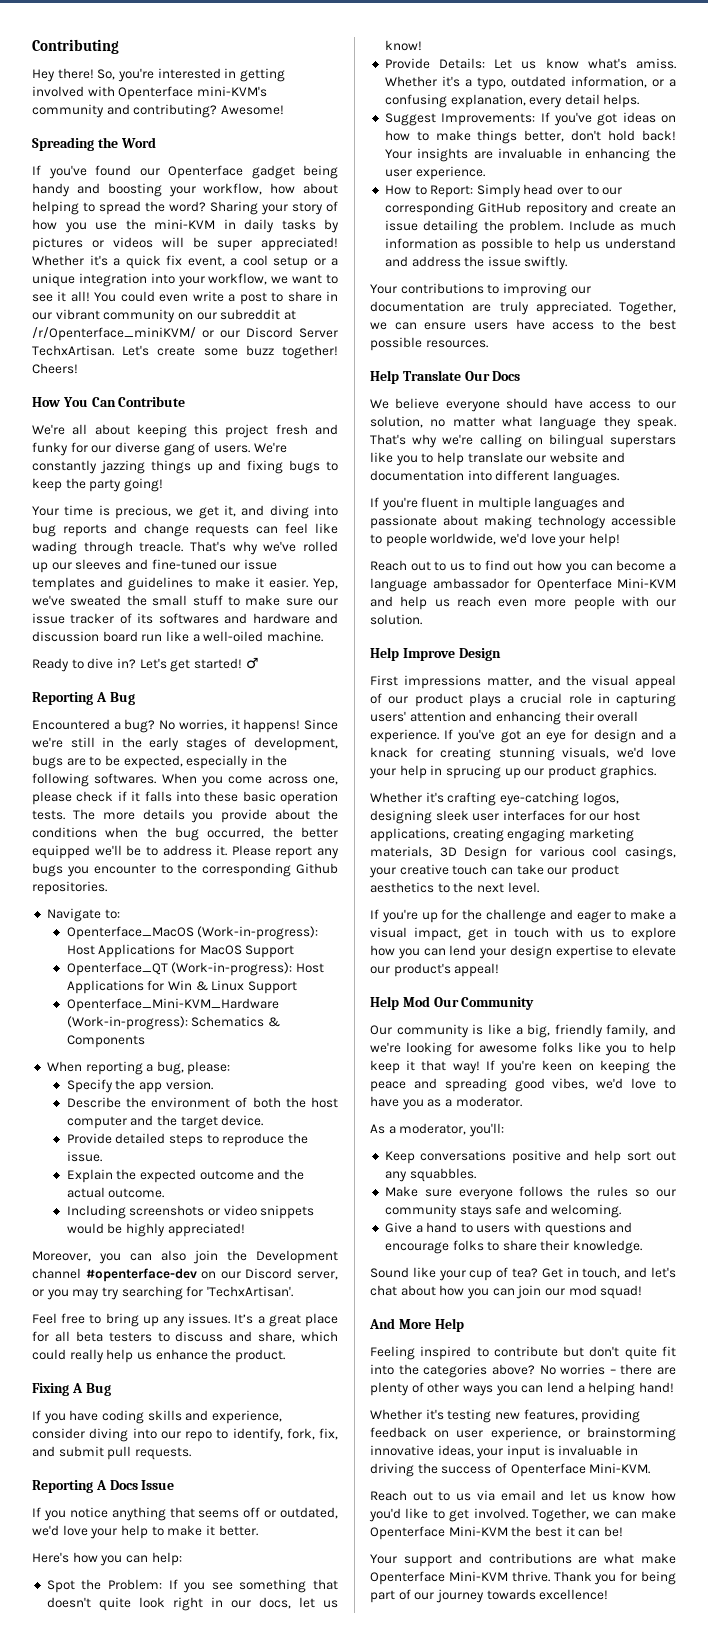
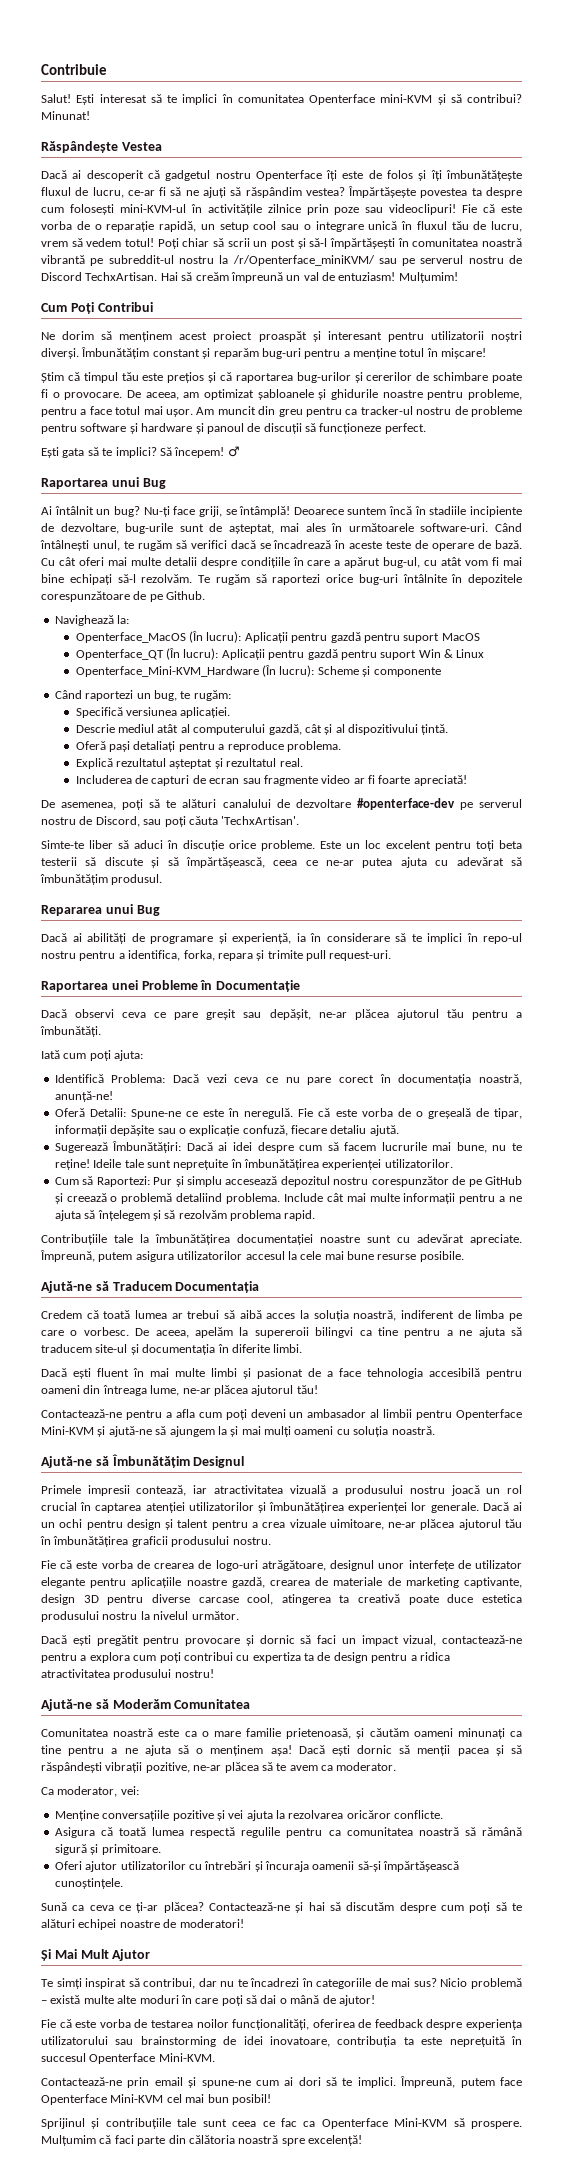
[32,39,119,54] [32,68,285,82] [32,86,267,100] [32,104,284,118] [32,137,156,151] [32,165,338,179] [32,183,339,197] [32,201,338,215] [32,219,339,233] [32,237,338,251] [32,255,338,269] [32,273,338,287] [32,291,338,305] [32,309,296,323] [32,327,338,341] [32,345,338,359] [32,363,78,374] [32,396,186,407] [32,424,338,438] [32,442,287,456] [32,460,338,474] [32,478,163,492] [32,505,339,519] [32,523,338,537] [32,541,338,555] [32,559,277,573] [32,577,338,591] [32,595,338,606] [32,613,339,624] [32,631,323,642] [32,658,242,672] Contributing // Hey there! So, you're interested in getting involved with Openterface mini-KVM's community and contributing? Awesome! // Spreading the Word // If you've found our Openterface gadget being handy and boosting your workflow, how about helping to spread the word? Sharing your story of how you use the mini-KVM in daily tasks by pictures or videos will be super appreciated! Whether it's a quick fix event, a cool setup or a unique integration into your workflow, we want to see it all! You could even write a post to share in our vibrant community on our subreddit at /r/Openterface_miniKVM/ or our Discord Server TechxArtisan. Let's create some buzz together! Cheers! // How You Can Contribute // We're all about keeping this project fresh and funky for our diverse gang of users. We're constantly jazzing things up and fixing bugs to keep the party going! // Your time is precious, we get it, and diving into bug reports and change requests can feel like wading through treacle. That's why we've rolled up our sleeves and fine-tuned our issue templates and guidelines to make it easier. Yep, we've sweated the small stuff to make sure our issue tracker of its softwares and hardware and discussion board run like a well-oiled machine. // Ready to dive in? Let's get started! -> [41,64,107,75] [41,94,522,105] [41,111,90,120] [41,141,162,153] [41,170,523,181] [41,186,522,198] [41,204,522,215] [41,221,522,232] [41,238,522,249] [41,255,522,266] [41,272,458,283] [41,302,153,314] [41,331,522,342] [41,347,487,359] [41,372,522,383] [41,389,522,400] [41,406,522,417] [41,423,426,434] [41,447,225,458] Contribuie // Salut! Ești interesat să te implici în comunitatea Openterface mini-KVM și să contribui? Minunat! // Răspândește Vestea // Dacă ai descoperit că gadgetul nostru Openterface îți este de folos și îți îmbunătățește fluxul de lucru, ce-ar fi să ne ajuți să răspândim vestea? Împărtășește povestea ta despre cum folosești mini-KVM-ul în activitățile zilnice prin poze sau videoclipuri! Fie că este vorba de o reparație rapidă, un setup cool sau o integrare unică în fluxul tău de lucru, vrem să vedem totul! Poți chiar să scrii un post și să-l împărtășești în comunitatea noastră vibrantă pe subreddit-ul nostru la /r/Openterface_miniKVM/ sau pe serverul nostru de Discord TechxArtisan. Hai să creăm împreună un val de entuziasm! Mulțumim! // Cum Poți Contribui // Ne dorim să menținem acest proiect proaspăt și interesant pentru utilizatorii noștri diverși. Îmbunătățim constant și reparăm bug-uri pentru a menține totul în mișcare! // Știm că timpul tău este prețios și că raportarea bug-urilor și cererilor de schimbare poate fi o provocare. De aceea, am optimizat șabloanele și ghidurile noastre pentru probleme, pentru a face totul mai ușor. Am muncit din greu pentru ca tracker-ul nostru de probleme pentru software și hardware și panoul de discuții să funcționeze perfect. // Ești gata să te implici? Să începem!
[32,692,135,705] [32,719,339,733] [32,737,338,751] [32,755,287,769] [32,773,339,787] [32,791,338,805] [32,809,338,823] [32,827,338,841] [32,845,339,859] [32,863,338,877] [32,881,107,895] [46,908,120,922] [66,926,319,940] [66,944,196,958] Reporting A Bug // Encountered a bug? No worries, it happens! Since we're still in the early stages of development, bugs are to be expected, especially in the following softwares. When you come across one, please check if it falls into these basic operation tests. The more details you provide about the conditions when the bug occurred, the better equipped we'll be to address it. Please report any bugs you encounter to the corresponding Github repositories. // Navigate to: // Openterface_MacOS (Work-in-progress): Host Applications for -> [41,477,166,489] [41,506,522,517] [41,523,522,534] [40,540,522,551] [41,557,522,568] [41,574,522,585] [41,591,206,602] [54,615,130,626] [75,631,440,643] Raportarea unui Bug // Ai întâlnit un bug? Nu-ți face griji, se întâmplă! Deoarece suntem încă în stadiile incipiente de dezvoltare, bug-urile sunt de așteptat, mai ales în următoarele software-uri. Când întâlnești unul, te rugăm să verifici dacă se încadrează în aceste teste de operare de bază. Cu cât oferi mai multe detalii despre condițiile în care a apărut bug-ul, cu atât vom fi mai bine echipați să-l rezolvăm. Te rugăm să raportezi orice bug-uri întâlnite în depozitele corespunzătoare de pe Github. // Navighează la: // Openterface_MacOS (În lucru): Aplicații pentru gazdă pentru suport
[245,945,295,958] Support -> (480, 637) none
[171,962,324,976] [66,980,165,994] (Work-in-progress): Host Applications for -> [165,648,417,660] (În lucru): Aplicații pentru gazdă pentru suport
[247,981,297,994] Support -> (485, 653) none
[66,1016,280,1030] [66,1035,145,1048] [46,1061,231,1075] [66,1079,213,1093] [66,1097,338,1108] [66,1115,264,1129] [66,1133,308,1147] [66,1151,102,1162] [66,1169,304,1183] [66,1187,165,1198] [66,1205,315,1219] [66,1223,245,1237] [32,1250,338,1264] [32,1268,338,1282] [32,1286,293,1300] [32,1313,338,1327] [32,1331,338,1343] [32,1349,285,1363] [32,1383,111,1396] [32,1410,282,1424] [32,1428,338,1442] [32,1446,191,1460] [32,1480,175,1493] [32,1507,338,1521] [32,1525,258,1539] [32,1552,182,1566] [46,1579,339,1593] [46,1597,338,1611] [384,40,422,51] [384,58,676,69] [384,76,676,90] [384,94,640,108] [384,112,676,126] [384,130,676,144] [384,148,676,162] [384,166,485,180] [384,184,623,198] [384,202,676,216] [384,220,676,234] [384,238,676,252] [384,256,568,270] [370,283,591,297] [370,301,676,315] [370,319,676,330] [370,337,488,351] [370,370,521,384] [370,398,676,412] [370,416,676,430] [370,434,676,448] [370,452,625,466] [370,470,619,484] [370,497,625,511] [370,515,676,529] [370,533,620,547] [370,560,676,574] [370,578,676,592] [370,596,676,610] [370,614,422,625] [370,647,501,661] [370,675,676,689] [370,693,676,707] [370,711,639,725] [370,729,676,743] [370,747,676,761] [369,765,656,779] [370,792,619,806] [370,810,640,824] [370,828,634,842] [370,846,676,860] [369,864,619,878] [370,882,539,893] [370,909,676,923] [370,927,676,941] [370,945,676,959] [370,963,500,977] [370,996,535,1010] [370,1024,676,1038] [370,1042,676,1056] [370,1060,676,1074] [370,1078,676,1092] [370,1096,522,1110] [370,1123,504,1137] [384,1150,676,1164] [384,1168,476,1182] [384,1186,676,1200] [384,1204,622,1218] [384,1222,633,1236] [384,1240,643,1254] [370,1267,676,1281] [370,1285,643,1299] [369,1318,464,1332] [370,1346,676,1360] [370,1364,676,1378] [370,1382,674,1396] [370,1409,641,1423] [370,1427,676,1441] [370,1445,638,1459] [370,1463,651,1477] [370,1490,676,1501] [369,1508,676,1522] [370,1526,623,1540] [370,1553,676,1567] [370,1571,676,1585] [370,1589,609,1603] (Work-in-progress): Schematics & Components // When reporting a bug, please: // Specify the app version. // Describe the environment of both the host computer and the target device. // Provide detailed steps to reproduce the issue. // Explain the expected outcome and the actual outcome. // Including screenshots or video snippets would be highly appreciated! // Moreover, you can also join the Development channel #openterface-dev on our Discord server, or you may try searching for 'TechxArtisan'. // Feel free to bring up any issues. It’s a great place for all beta testers to discuss and share, which could really help us enhance the product. // Fixing A Bug // If you have coding skills and experience, consider diving into our repo to identify, fork, fix, and submit pull requests. // Reporting A Docs Issue // If you notice anything that seems off or outdated, we'd love your help to make it better. // Here's how you can help: // Spot the Problem: If you see something that doesn't quite look right in our docs, let us know! // Provide Details: Let us know what's amiss. Whether it's a typo, outdated information, or a confusing explanation, every detail helps. // Suggest Improvements: If you've got ideas on how to make things better, don't hold back! Your insights are invaluable in enhancing the user experience. // How to Report: Simply head over to our corresponding GitHub repository and create an issue detailing the problem. Include as much information as possible to help us understand and address the issue swiftly. // Your contributions to improving our documentation are truly appreciated. Together, we can ensure users have access to the best possible resources. // Help Translate Our Docs // We believe everyone should have access to our solution, no matter what language they speak. That's why we're calling on bilingual superstars like you to help translate our website and documentation into different languages. // If you're fluent in multiple languages and passionate about making technology accessible to people worldwide, we'd love your help! // Reach out to us to find out how you can become a language ambassador for Openterface Mini-KVM and help us reach even more people with our solution. // Help Improve Design // First impressions matter, and the visual appeal of our product plays a crucial role in capturing users' attention and enhancing their overall experience. If you've got an eye for design and a knack for creating stunning visuals, we'd love your help in sprucing up our product graphics. // Whether it's crafting eye-catching logos, designing sleek user interfaces for our host applications, creating engaging marketing materials, 3D Design for various cool casings, your creative touch can take our product aesthetics to the next level. // If you're up for the challenge and eager to make a visual impact, get in touch with us to explore how you can lend your design expertise to elevate our product's appeal! // Help Mod Our Community // Our community is like a big, friendly family, and we're looking for awesome folks like you to help keep it that way! If you're keen on keeping the peace and spreading good vibes, we'd love to have you as a moderator. // As a moderator, you'll: // Keep conversations positive and help sort out any squabbles. // Make sure everyone follows the rules so our community stays safe and welcoming. // Give a hand to users with questions and encourage folks to share their knowledge. // Sound like your cup of tea? Get in touch, and let's chat about how you can join our mod squad! // And More Help // Feeling inspired to contribute but don't quite fit into the categories above? No worries – there are plenty of other ways you can lend a helping hand! // Whether it's testing new features, providing feedback on user experience, or brainstorming innovative ideas, your input is invaluable in driving the success of Openterface Mini-KVM. // Reach out to us via email and let us know how you'd like to get involved. Together, we can make Openterface Mini-KVM the best it can be! // Your support and contributions are what make Openterface Mini-KVM thrive. Thank you for being part of our journey towards excellence! -> [261,665,441,677] [54,690,231,701] [75,707,231,718] [75,724,449,735] [75,741,341,752] [75,758,303,769] [75,775,467,786] [41,798,522,810] [41,816,300,827] [41,840,522,851] [41,857,522,868] [40,874,163,885] [41,904,160,916] [41,933,522,944] [41,950,392,961] [41,980,301,992] [41,1009,523,1020] [40,1026,101,1037] [41,1050,144,1061] [54,1074,523,1085] [54,1091,113,1102] [54,1108,522,1119] [54,1125,399,1136] [54,1141,523,1153] [54,1159,453,1170] [54,1176,522,1187] [54,1193,523,1204] [54,1210,316,1221] [41,1234,522,1245] [40,1250,464,1262] [41,1281,260,1293] [41,1310,522,1321] [41,1327,522,1338] [41,1344,303,1355] [41,1368,522,1379] [41,1385,318,1396] [41,1409,522,1420] [41,1426,435,1437] [41,1454,245,1468] [41,1485,523,1496] [41,1502,522,1513] [41,1519,522,1530] [40,1536,271,1547] [41,1560,522,1571] [41,1577,522,1588] [41,1594,522,1605] [41,1611,239,1622] [41,1635,522,1646] [41,1652,450,1663] [41,1669,214,1680] [41,1699,251,1711] [41,1728,522,1739] [41,1745,522,1756] [41,1762,397,1773] [41,1786,139,1797] [54,1810,444,1821] [54,1827,522,1838] [54,1844,161,1855] [54,1861,460,1872] [54,1878,123,1889] [41,1902,522,1913] [41,1919,244,1930] [41,1949,151,1961] [41,1978,523,1989] [41,1995,375,2006] [41,2019,522,2030] [41,2036,522,2047] [41,2053,215,2064] [41,2076,522,2088] [41,2094,271,2105] [41,2118,522,2129] [41,2135,362,2146] (În lucru): Scheme și componente // Când raportezi un bug, te rugăm: // Specifică versiunea aplicației. // Descrie mediul atât al computerului gazdă, cât și al dispozitivului țintă. // Oferă pași detaliați pentru a reproduce problema. // Explică rezultatul așteptat și rezultatul real. // Includerea de capturi de ecran sau fragmente video ar fi foarte apreciată! // De asemenea, poți să te alături canalului de dezvoltare #openterface-dev pe serverul nostru de Discord, sau poți căuta 'TechxArtisan'. // Simte-te liber să aduci în discuție orice probleme. Este un loc excelent pentru toți beta testerii să discute și să împărtășească, ceea ce ne-ar putea ajuta cu adevărat să îmbunătățim produsul. // Repararea unui Bug // Dacă ai abilități de programare și experiență, ia în considerare să te implici în repo-ul nostru pentru a identifica, forka, repara și trimite pull request-uri. // Raportarea unei Probleme în Documentație // Dacă observi ceva ce pare greșit sau depășit, ne-ar plăcea ajutorul tău pentru a îmbunătăți. // Iată cum poți ajuta: // Identifică Problema: Dacă vezi ceva ce nu pare corect în documentația noastră, anunță-ne! // Oferă Detalii: Spune-ne ce este în neregulă. Fie că este vorba de o greșeală de tipar, informații depășite sau o explicație confuză, fiecare detaliu ajută. // Sugerează Îmbunătățiri: Dacă ai idei despre cum să facem lucrurile mai bune, nu te reține! Ideile tale sunt neprețuite în îmbunătățirea experienței utilizatorilor. // Cum să Raportezi: Pur și simplu accesează depozitul nostru corespunzător de pe GitHub și creează o problemă detaliind problema. Include cât mai multe informații pentru a ne ajuta să înțelegem și să rezolvăm problema rapid. // Contribuțiile tale la îmbunătățirea documentației noastre sunt cu adevărat apreciate. Împreună, putem asigura utilizatorilor accesul la cele mai bune resurse posibile. // Ajută-ne să Traducem Documentația // Credem că toată lumea ar trebui să aibă acces la soluția noastră, indiferent de limba pe care o vorbesc. De aceea, apelăm la supereroii bilingvi ca tine pentru a ne ajuta să traducem site-ul și documentația în diferite limbi. // Dacă ești fluent în mai multe limbi și pasionat de a face tehnologia accesibilă pentru oameni din întreaga lume, ne-ar plăcea ajutorul tău! // Contactează-ne pentru a afla cum poți deveni un ambasador al limbii pentru Openterface Mini-KVM și ajută-ne să ajungem la și mai mulți oameni cu soluția noastră. // Ajută-ne să Îmbunătățim Designul // Primele impresii contează, iar atractivitatea vizuală a produsului nostru joacă un rol crucial în captarea atenției utilizatorilor și îmbunătățirea experienței lor generale. Dacă ai un ochi pentru design și talent pentru a crea vizuale uimitoare, ne-ar plăcea ajutorul tău în îmbunătățirea graficii produsului nostru. // Fie că este vorba de crearea de logo-uri atrăgătoare, designul unor interfețe de utilizator elegante pentru aplicațiile noastre gazdă, crearea de materiale de marketing captivante, design 3D pentru diverse carcase cool, atingerea ta creativă poate duce estetica produsului nostru la nivelul următor. // Dacă ești pregătit pentru provocare și dornic să faci un impact vizual, contactează-ne pentru a explora cum poți contribui cu expertiza ta de design pentru a ridica atractivitatea produsului nostru! // Ajută-ne să Moderăm Comunitatea // Comunitatea noastră este ca o mare familie prietenoasă, și căutăm oameni minunați ca tine pentru a ne ajuta să o menținem așa! Dacă ești dornic să menții pacea și să răspândești vibrații pozitive, ne-ar plăcea să te avem ca moderator. // Ca moderator, vei: // Menține conversațiile pozitive și vei ajuta la rezolvarea oricăror conflicte. // Asigura că toată lumea respectă regulile pentru ca comunitatea noastră să rămână sigură și primitoare. // Oferi ajutor utilizatorilor cu întrebări și încuraja oamenii să-și împărtășească cunoștințele. // Sună ca ceva ce ți-ar plăcea? Contactează-ne și hai să discutăm despre cum poți să te alături echipei noastre de moderatori! // Și Mai Mult Ajutor // Te simți inspirat să contribui, dar nu te încadrezi în categoriile de mai sus? Nicio problemă – există multe alte moduri în care poți să dai o mână de ajutor! // Fie că este vorba de testarea noilor funcționalități, oferirea de feedback despre experiența utilizatorului sau brainstorming de idei inovatoare, contribuția ta este neprețuită în succesul Openterface Mini-KVM. // Contactează-ne prin email și spune-ne cum ai dori să te implici. Împreună, putem face Openterface Mini-KVM cel mai bun posibil! // Sprijinul și contribuțiile tale sunt ceea ce fac ca Openterface Mini-KVM să prospere. Mulțumim că faci parte din călătoria noastră spre excelență!

